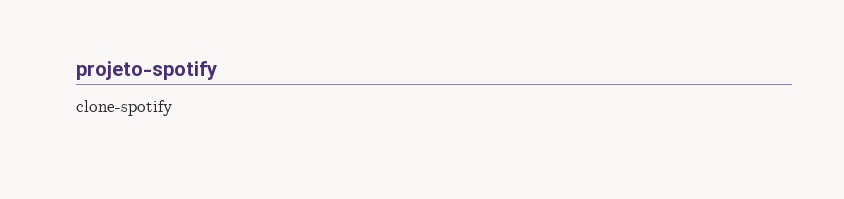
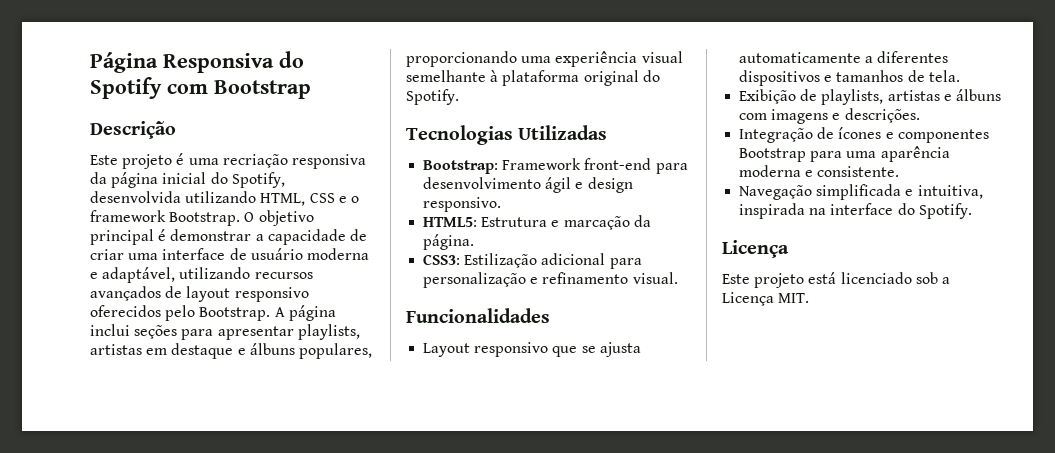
[76,61,217,80] [76,100,172,116] projeto-spotify // clone-spotify -> [90,51,304,73] [90,77,311,99] [90,121,176,139] [90,153,366,169] [90,172,285,188] [90,191,359,206] [90,210,314,226] [90,229,367,245] [90,248,369,260] [90,267,313,283] [90,286,309,302] [90,305,336,321] [90,324,360,340] [90,343,372,359] [406,51,683,67] [406,70,660,86] [406,89,459,105] [406,125,608,145] [423,158,688,174] [423,177,633,193] [423,197,502,212] [423,215,651,230] [423,234,475,250] [423,253,642,269] [423,272,678,288] [406,308,550,323] [423,342,641,357] [739,51,949,63] [739,70,960,86] [739,89,1001,105] [739,108,920,124] [739,127,989,143] [739,146,950,162] [739,165,900,177] [739,184,983,200] [739,203,972,219] [722,240,789,258] [722,272,950,288] [722,292,810,306] Página Responsiva do Spotify com Bootstrap // Descrição // Este projeto é uma recriação responsiva da página inicial do Spotify, desenvolvida utilizando HTML, CSS e o framework Bootstrap. O objetivo principal é demonstrar a capacidade de criar uma interface de usuário moderna e adaptável, utilizando recursos avançados de layout responsivo oferecidos pelo Bootstrap. A página inclui seções para apresentar playlists, artistas em destaque e álbuns populares, proporcionando uma experiência visual semelhante à plataforma original do Spotify. // Tecnologias Utilizadas // Bootstrap: Framework front-end para desenvolvimento ágil e design responsivo. // HTML5: Estrutura e marcação da página. // CSS3: Estilização adicional para personalização e refinamento visual. // Funcionalidades // Layout responsivo que se ajusta automaticamente a diferentes dispositivos e tamanhos de tela. // Exibição de playlists, artistas e álbuns com imagens e descrições. // Integração de ícones e componentes Bootstrap para uma aparência moderna e consistente. // Navegação simplificada e intuitiva, inspirada na interface do Spotify. // Licença // Este projeto está licenciado sob a Licença MIT.

